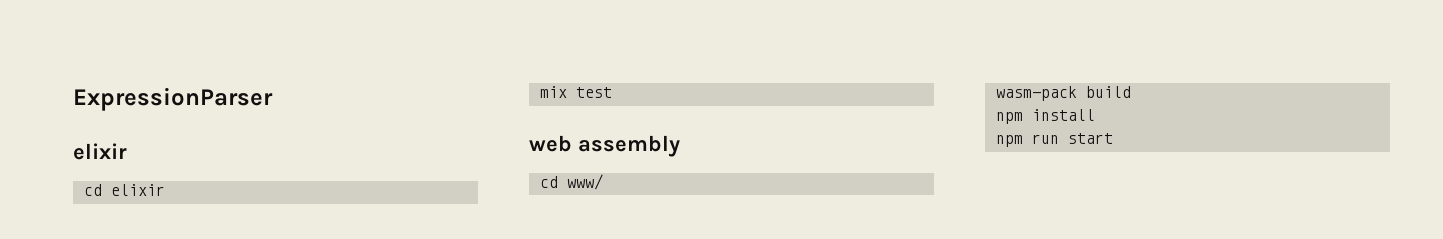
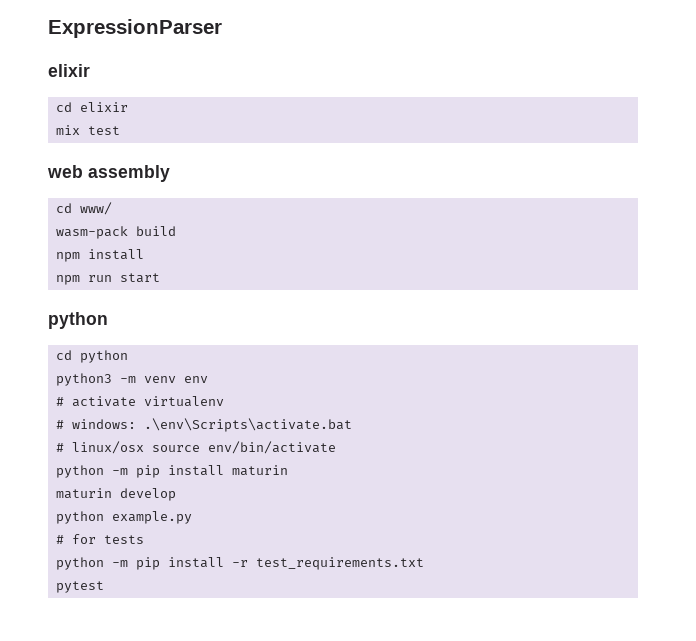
(1114, 138) none -> [48,312,108,329] [55,350,128,363] [55,373,208,386] [55,396,224,407] [55,418,352,432] [55,441,336,454] [55,465,288,478] [55,488,176,501] [55,511,192,524] [55,534,144,544] [55,557,424,570] [55,581,104,593] // python // cd python // python3 -m venv env // # activate virtualenv // # windows: .\env\Scripts\activate.bat // # linux/osx source env/bin/activate // python -m pip install maturin // maturin develop // python example.py // # for tests // python -m pip install -r test_requirements.txt // pytest

